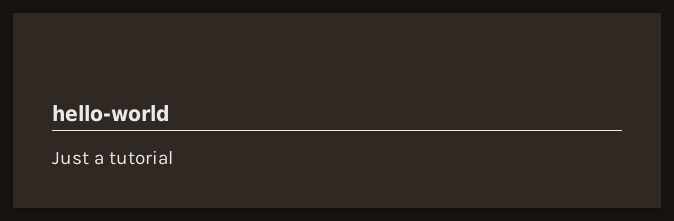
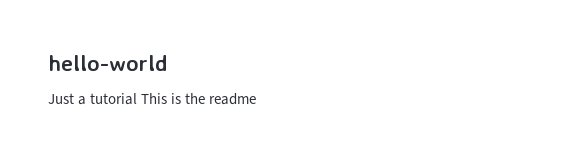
(174, 157) none -> [141,93,257,105] This is the readme

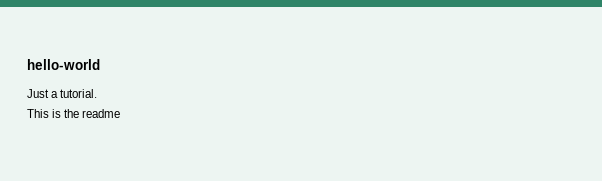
[90,93,138,105] tutorial -> [60,89,98,98] tutorial. //

